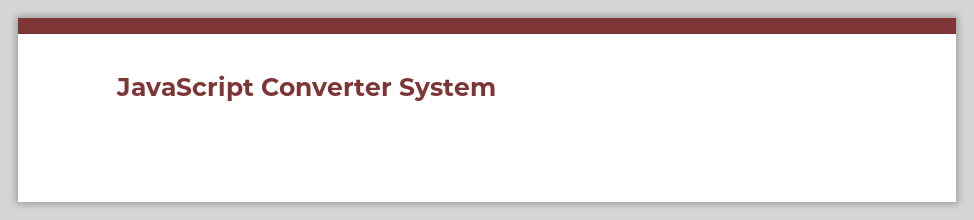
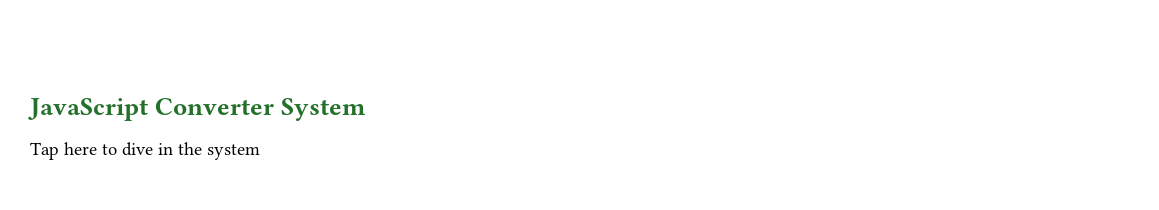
(496, 89) none -> [30,142,260,160] // Tap here to dive in the system

